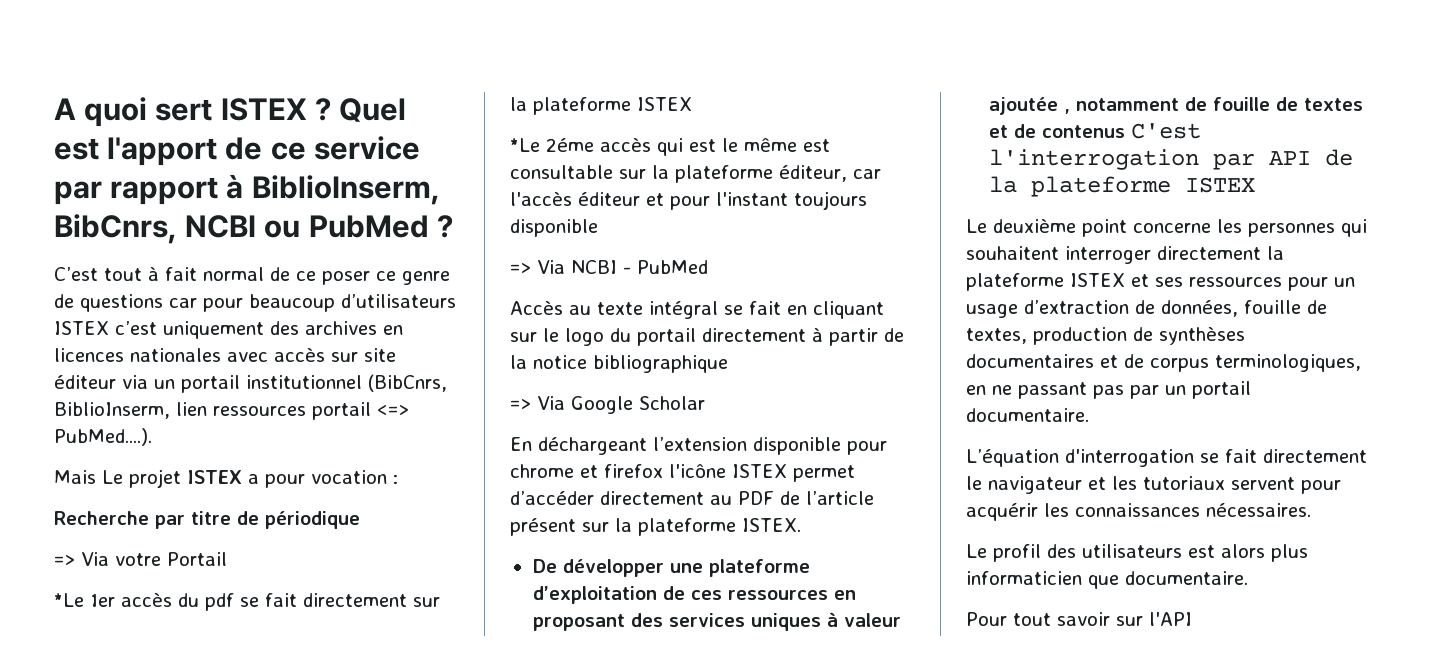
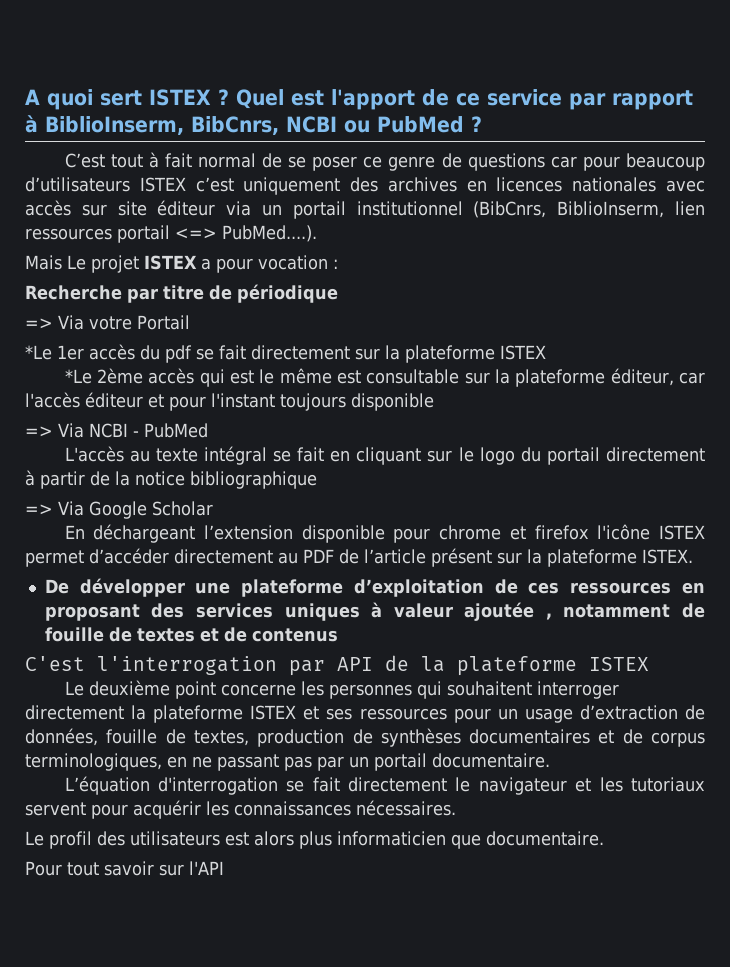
[296,271,316,281] ce -> [288,156,307,168] se
[546,138,594,152] 2éme -> [96,368,143,384] 2ème
[510,301,563,315] Accès -> [64,446,124,462] L'accès
(1125, 131) none -> (338, 635) //

